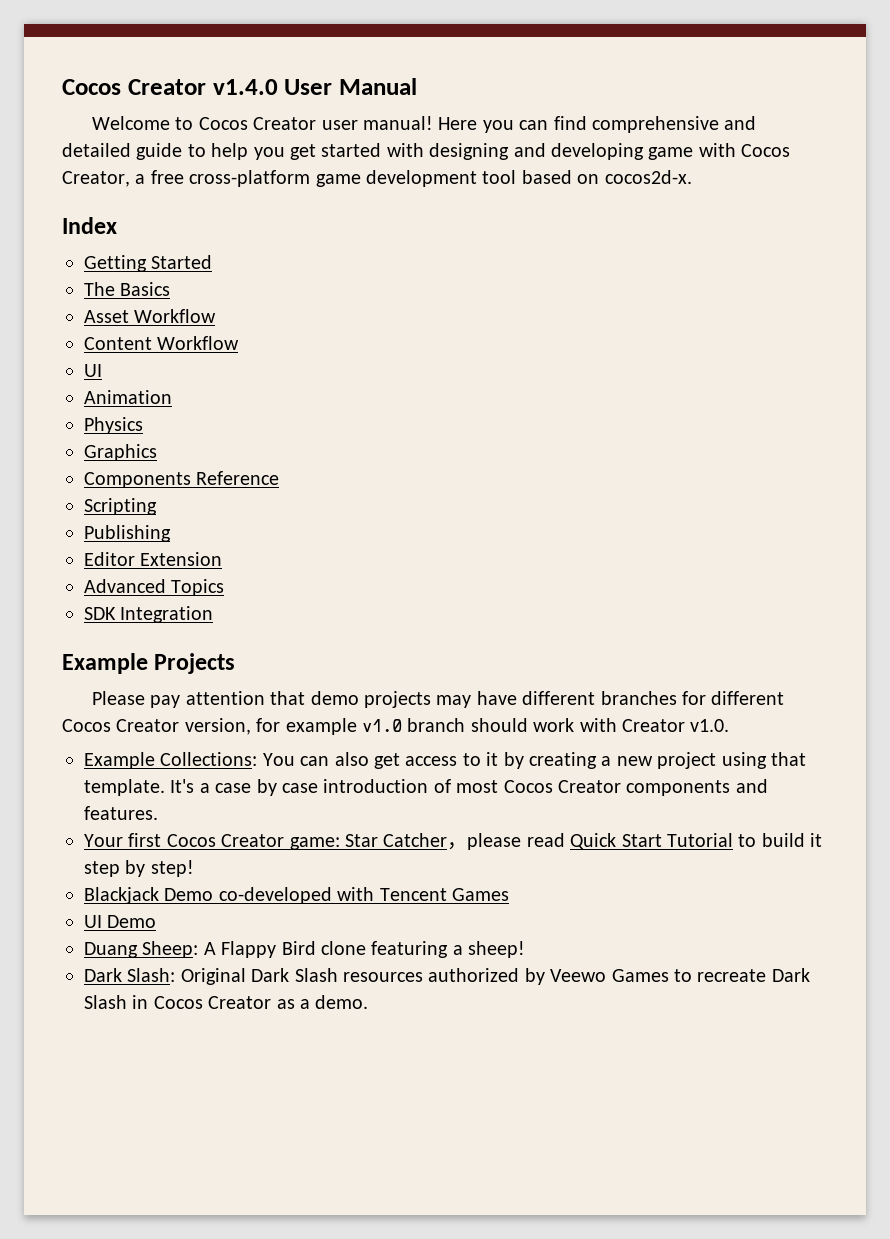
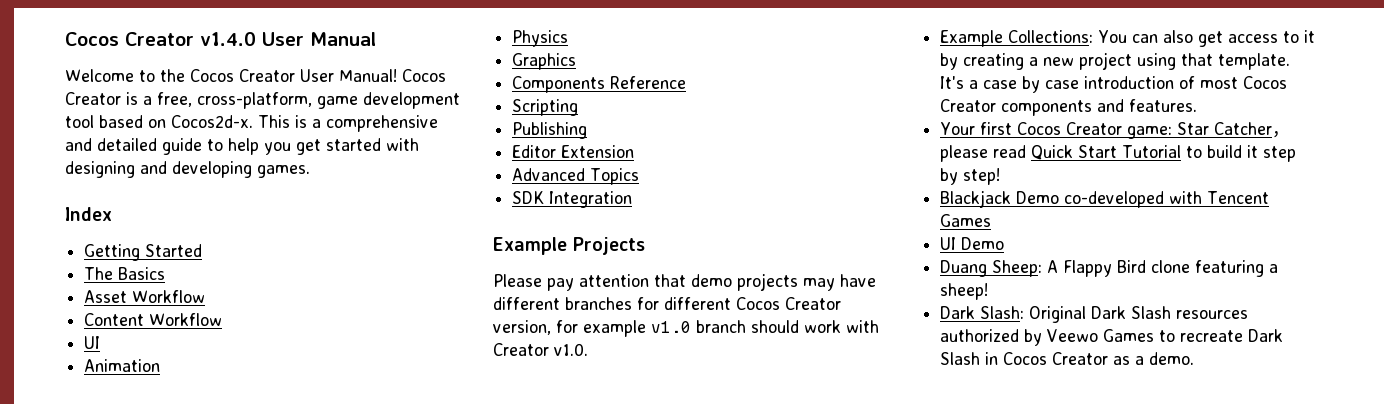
[198,116,587,133] Cocos Creator user manual! Here you can find -> [160,69,446,82] [65,92,460,109] [65,115,321,128] the Cocos Creator User Manual! Cocos Creator is a free, cross-platform, game development tool based on Cocos2d-x. This is a
[648,143,791,160] [62,170,692,187] game with Cocos Creator, a free cross-platform game development tool based on cocos2d-x. -> [257,165,310,178] games.

